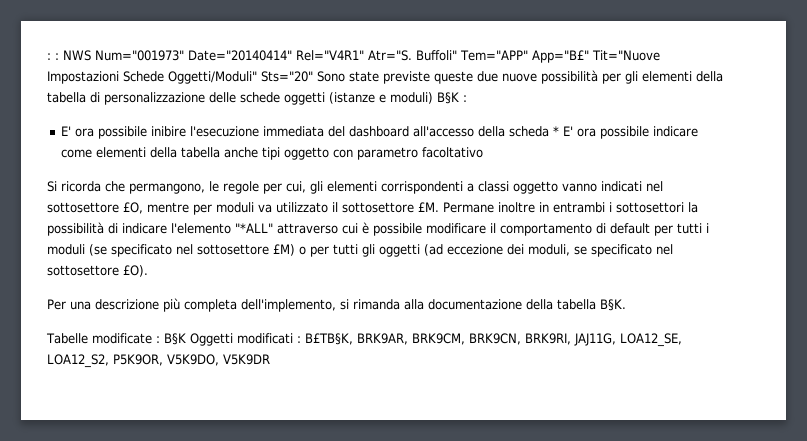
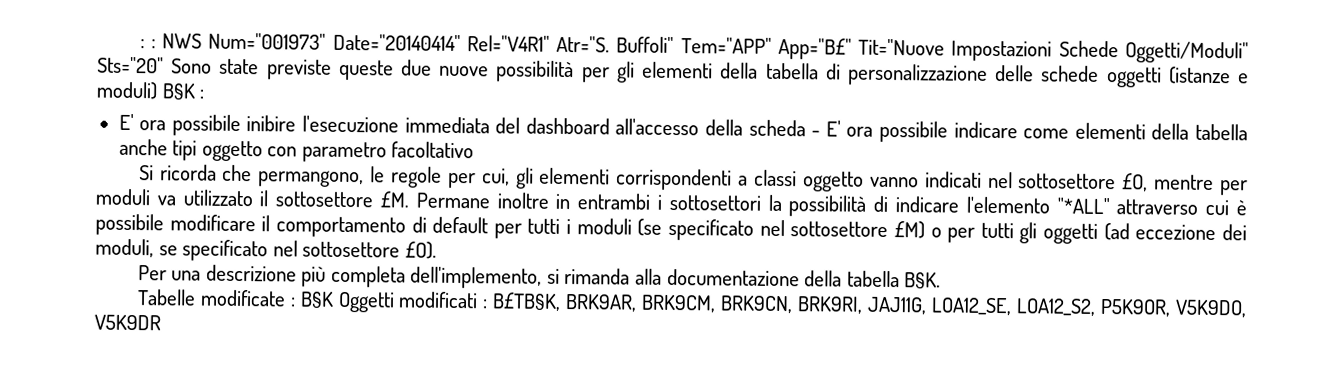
[553,126,560,136] * -> [811,130,821,137] -

